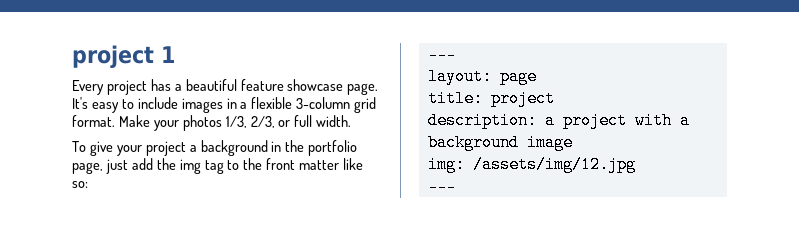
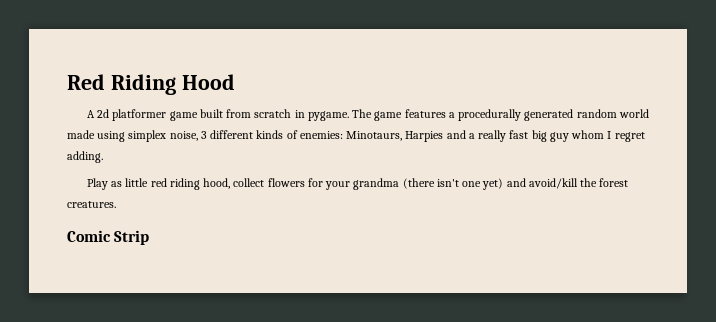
[72,45,175,68] [72,79,379,95] [72,97,377,113] [72,115,352,131] [72,140,358,156] [72,158,364,174] [72,181,88,188] [427,46,456,63] [427,68,537,85] [427,90,555,107] [427,112,690,129] [427,134,573,151] [427,156,636,173] [427,178,456,195] project 1 // Every project has a beautiful feature showcase page. It's easy to include images in a flexible 3-column grid format. Make your photos 1/3, 2/3, or full width. // To give your project a background in the portfolio page, just add the img tag to the front matter like so: // --- // layout: page // title: project // description: a project with a background image // img: /assets/img/12.jpg // --- -> [67,74,235,95] [86,109,649,121] [67,130,645,142] [67,151,103,163] [86,178,629,190] [67,201,116,208] [67,230,150,245] Red Riding Hood // A 2d platformer game built from scratch in pygame. The game features a procedurally generated random world made using simplex noise, 3 different kinds of enemies: Minotaurs, Harpies and a really fast big guy whom I regret adding. // Play as little red riding hood, collect flowers for your grandma (there isn't one yet) and avoid/kill the forest creatures. // Comic Strip

